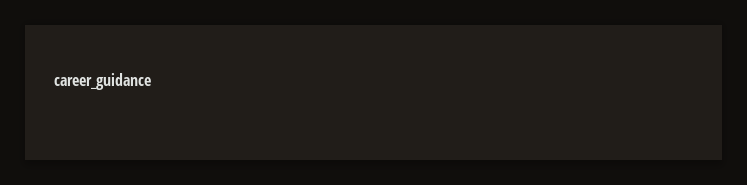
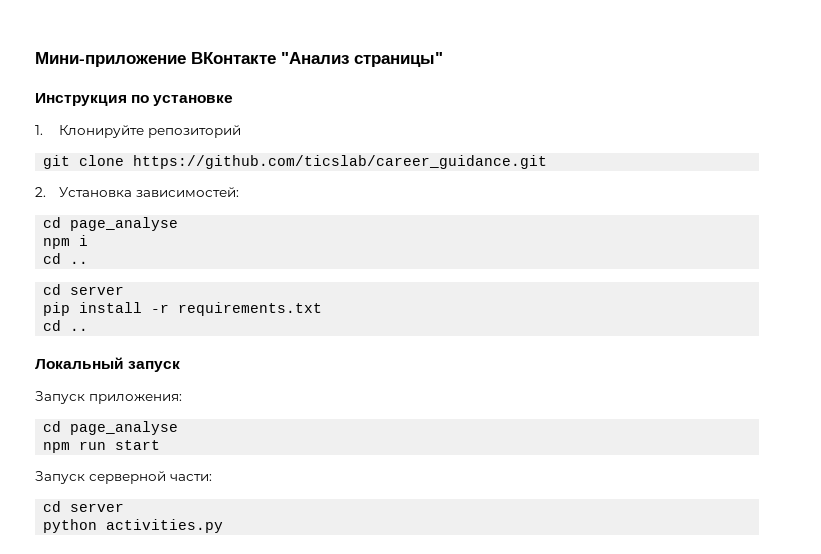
[54,73,151,90] career_guidance -> [35,52,443,67] [35,93,234,106] [35,125,242,138] [43,155,548,169] [35,187,240,197] [43,217,179,231] [43,235,89,249] [43,253,89,264] [43,284,125,295] [43,302,323,316] [43,320,89,331] [35,357,181,372] [35,391,182,404] [43,421,179,435] [43,440,161,453] [35,471,212,484] [43,501,125,512] [43,519,224,533] Мини-приложение ВКонтакте "Анализ страницы" // Инструкция по установке // 1. Клонируйте репозиторий // git clone https://github.com/ticslab/career_guidance.git // 2. Установка зависимостей: // cd page_analyse // npm i // cd .. // cd server // pip install -r requirements.txt // cd .. // Локальный запуск // Запуск приложения: // cd page_analyse // npm run start // Запуск серверной части: // cd server // python activities.py

